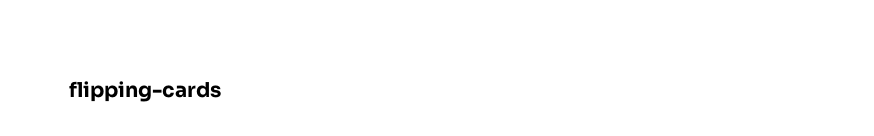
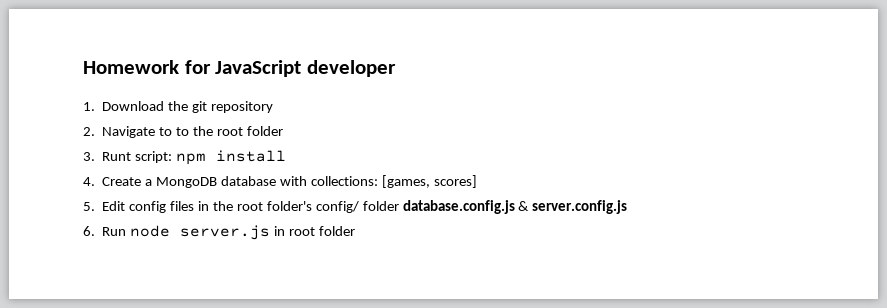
[69,81,221,102] flipping-cards -> [83,60,396,77] [83,101,274,113] [83,126,283,138] [83,150,287,165] [83,175,477,188] [83,200,628,214] [83,225,355,240] Homework for JavaScript developer // 1. Download the git repository // 2. Navigate to to the root folder // 3. Runt script: npm install // 4. Create a MongoDB database with collections: [games, scores] // 5. Edit config files in the root folder's config/ folder database.config.js & server.config.js // 6. Run node server.js in root folder

